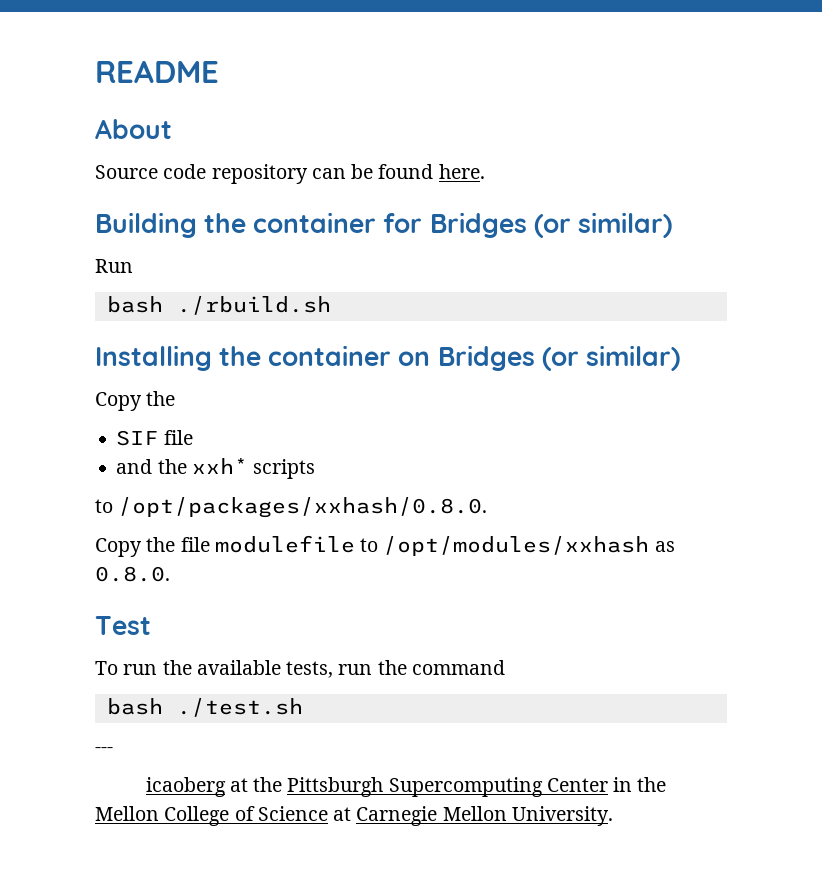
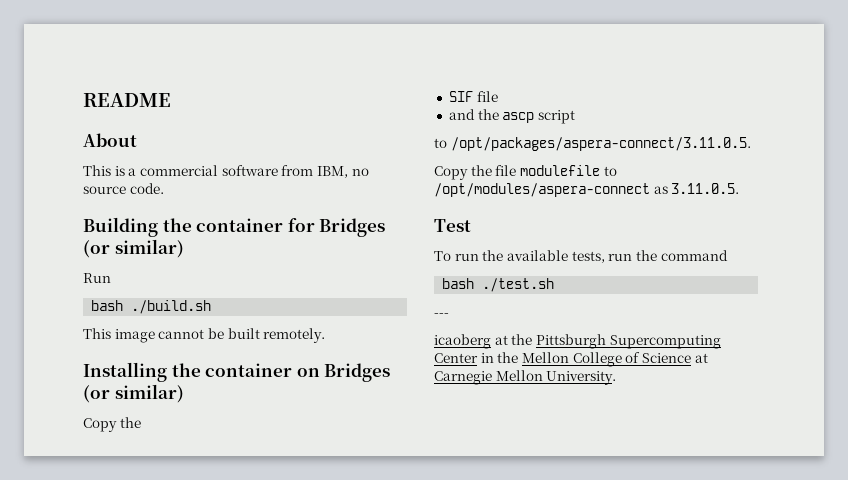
[95,164,485,184] Source code repository can be found here. -> [83,165,369,178] [83,183,164,194] This is a commercial software from IBM, no source code.
[176,296,331,315] ./rbuild.sh -> [131,300,212,314] [83,328,326,343] ./build.sh // This image cannot be built remotely.
[191,458,316,479] [95,497,488,518] xxh* scripts // to /opt/packages/xxhash/0.8.0. -> [502,110,575,124] [434,137,751,151] ascp script // to /opt/packages/aspera-connect/3.11.0.5.
[383,536,675,556] [95,566,170,582] /opt/modules/xxhash as 0.8.0. -> [434,183,740,197] /opt/modules/aspera-connect as 3.11.0.5.

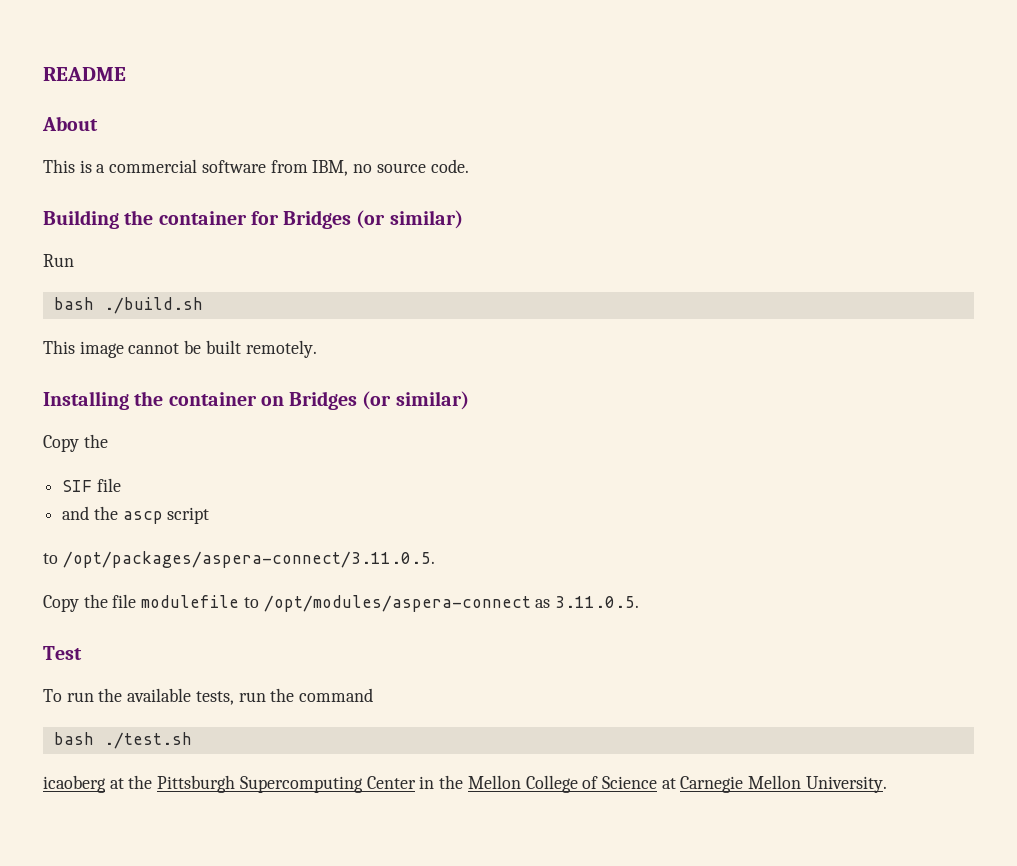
[434,313,449,317] // --- -> (192, 740) none

